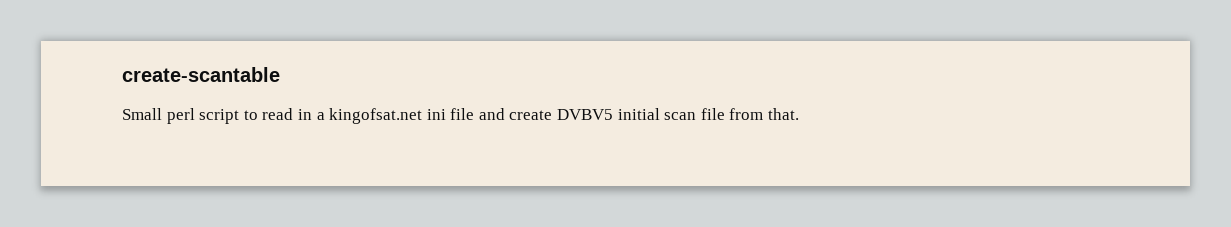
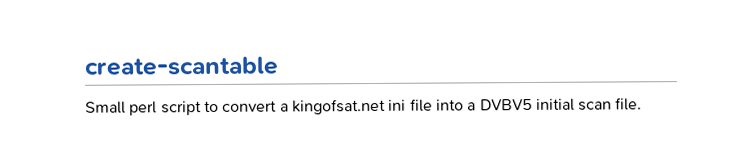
[262,108,312,120] read in -> [222,100,278,112] convert
[478,108,553,120] and create -> [435,99,477,111] into a
[700,108,800,120] file from that. -> [615,97,643,111] file.

